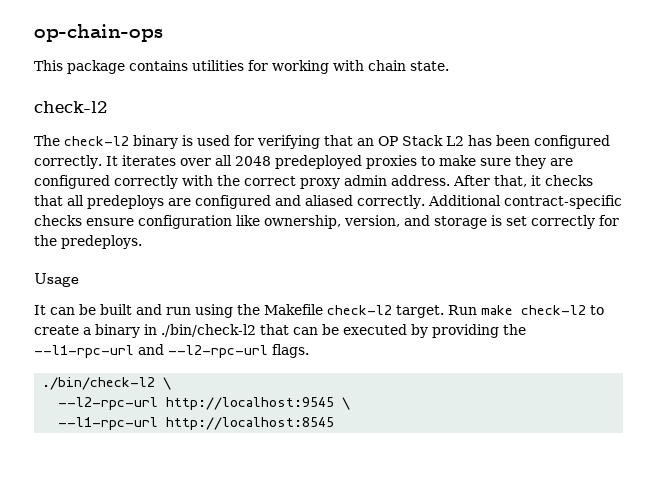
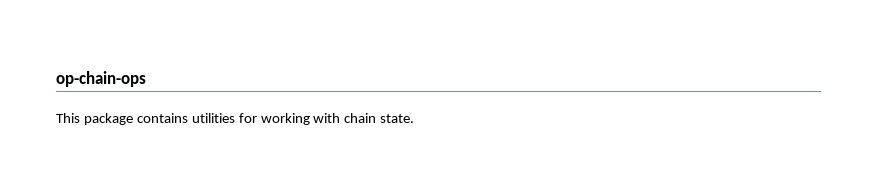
[34,101,107,113] [34,135,610,149] [34,155,573,169] [34,175,593,189] [34,195,622,209] [34,215,619,229] [34,235,142,249] [34,273,79,287] [34,304,604,318] [34,324,526,338] [34,344,309,358] [42,377,172,390] [58,397,351,410] [58,417,335,430] // check-l2 // The check-l2 binary is used for verifying that an OP Stack L2 has been configured correctly. It iterates over all 2048 predeployed proxies to make sure they are configured correctly with the correct proxy admin address. After that, it checks that all predeploys are configured and aliased correctly. Additional contract-specific checks ensure configuration like ownership, version, and storage is set correctly for the predeploys. // Usage // It can be built and run using the Makefile check-l2 target. Run make check-l2 to create a binary in ./bin/check-l2 that can be executed by providing the --l1-rpc-url and --l2-rpc-url flags. // ./bin/check-l2 \ // --l2-rpc-url http://localhost:9545 \ // --l1-rpc-url http://localhost:8545 -> (415, 118) none

